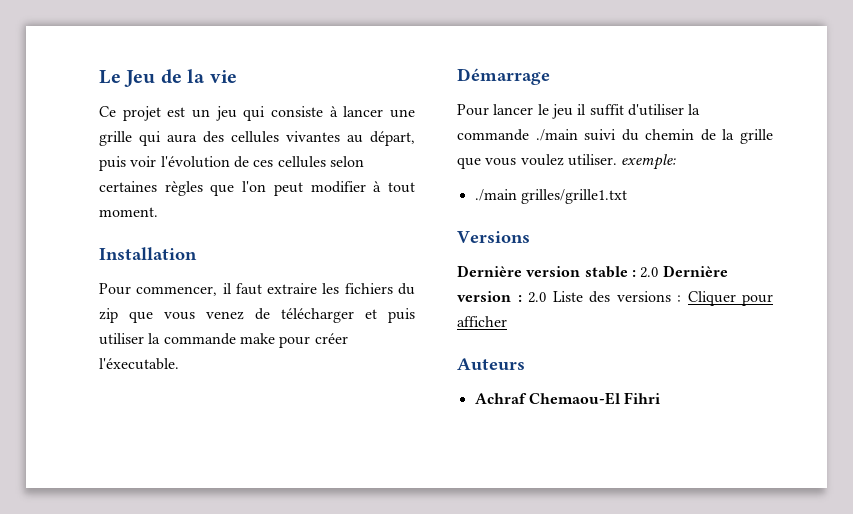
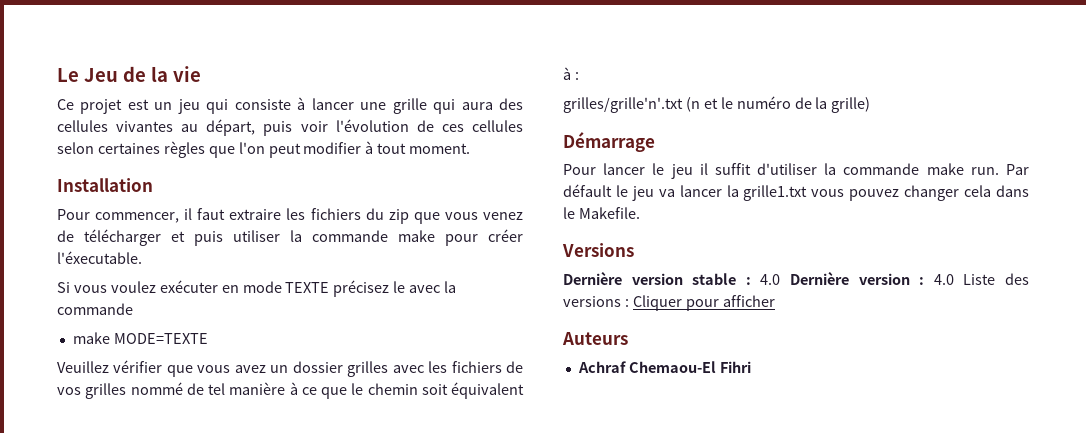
(179, 364) none -> [57,280,457,297] [57,303,133,315] [72,332,208,344] [57,360,523,377] [57,382,524,399] [563,67,579,80] [563,96,871,113] // Si vous voulez exécuter en mode TEXTE précisez le avec la commande // make MODE=TEXTE // Veuillez vérifier que vous avez un dossier grilles avec les fichiers de vos grilles nommé de tel manière à ce que le chemin soit équivalent à : // grilles/grille'n'.txt (n et le numéro de la grille)
[535,129,773,144] [457,154,677,170] [474,189,627,204] ./main suivi du chemin de la grille que vous voulez utiliser. exemple: // ./main grilles/grille1.txt -> [926,163,1029,175] [563,184,1029,201] [563,207,640,219] make run. Par défault le jeu va lancer la grille1.txt vous pouvez changer cela dans le Makefile.
[640,267,659,278] 2.0 -> [760,274,781,285] 4.0
[528,292,546,303] 2.0 -> [933,274,954,285] 4.0

